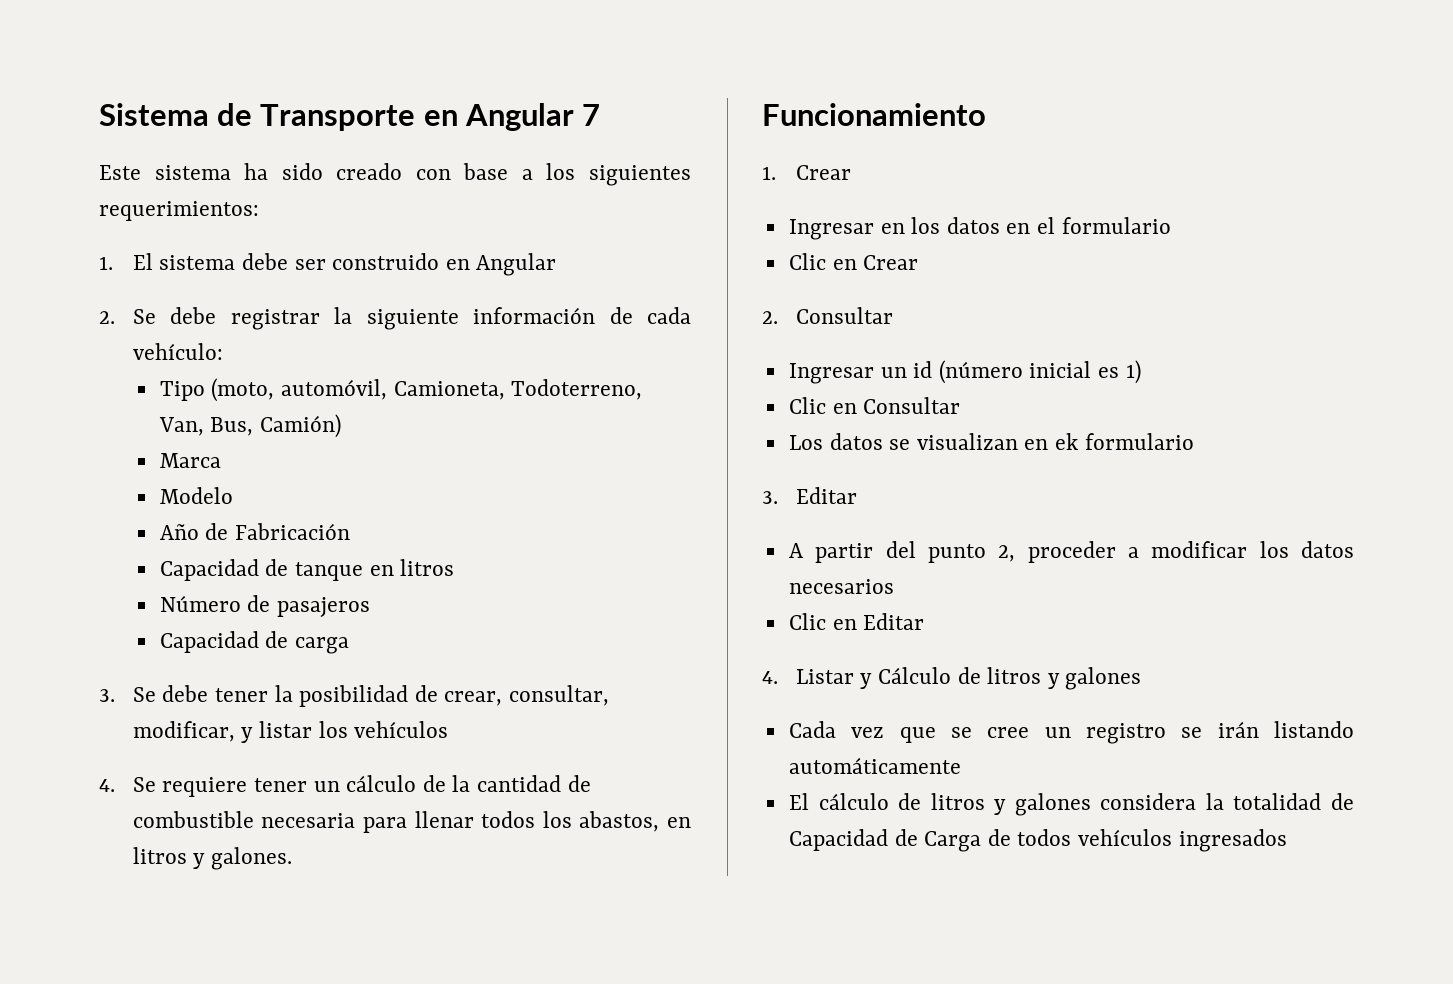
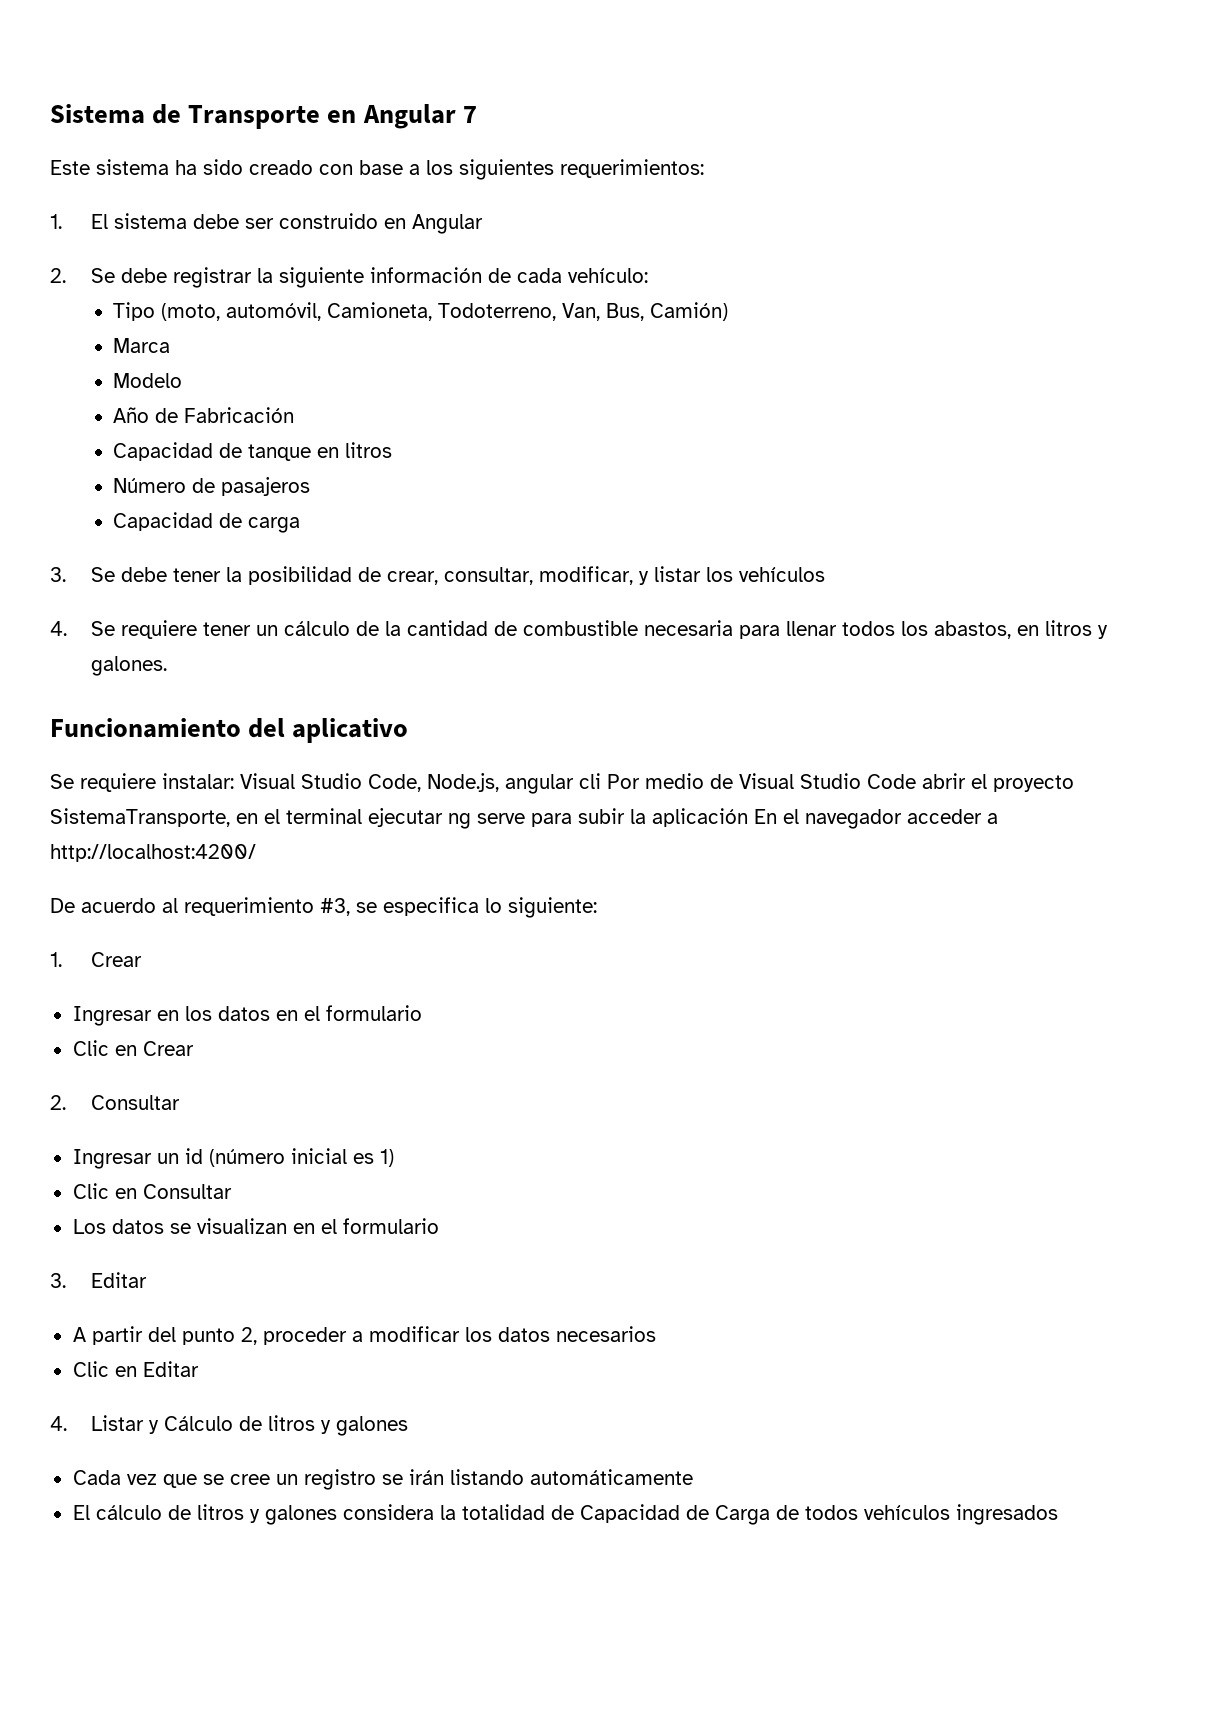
(986, 114) none -> [248,718,409,743] [50,773,1074,794] [50,808,998,829] [50,844,256,862] [50,897,597,918] del aplicativo // Se requiere instalar: Visual Studio Code, Node.js, angular cli Por medio de Visual Studio Code abrir el proyecto SistemaTransporte, en el terminal ejecutar ng serve para subir la aplicación En el navegador acceder a http://localhost:4200/ // De acuerdo al requerimiento #3, se especifica lo siguiente:
[1055,433,1079,450] ek -> [320,1219,337,1234] el

